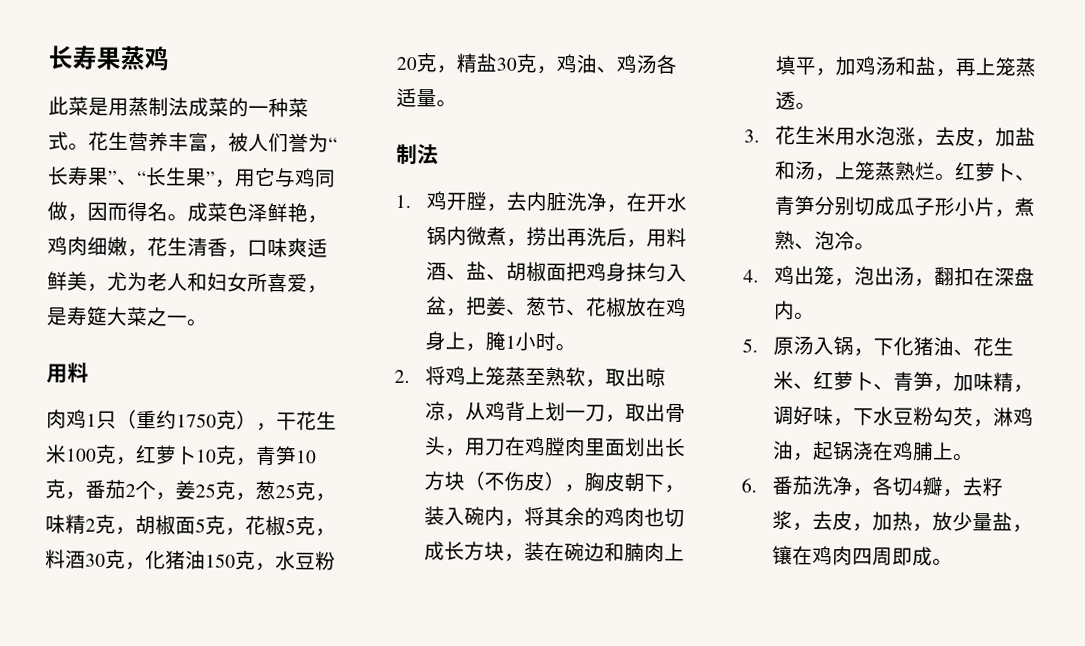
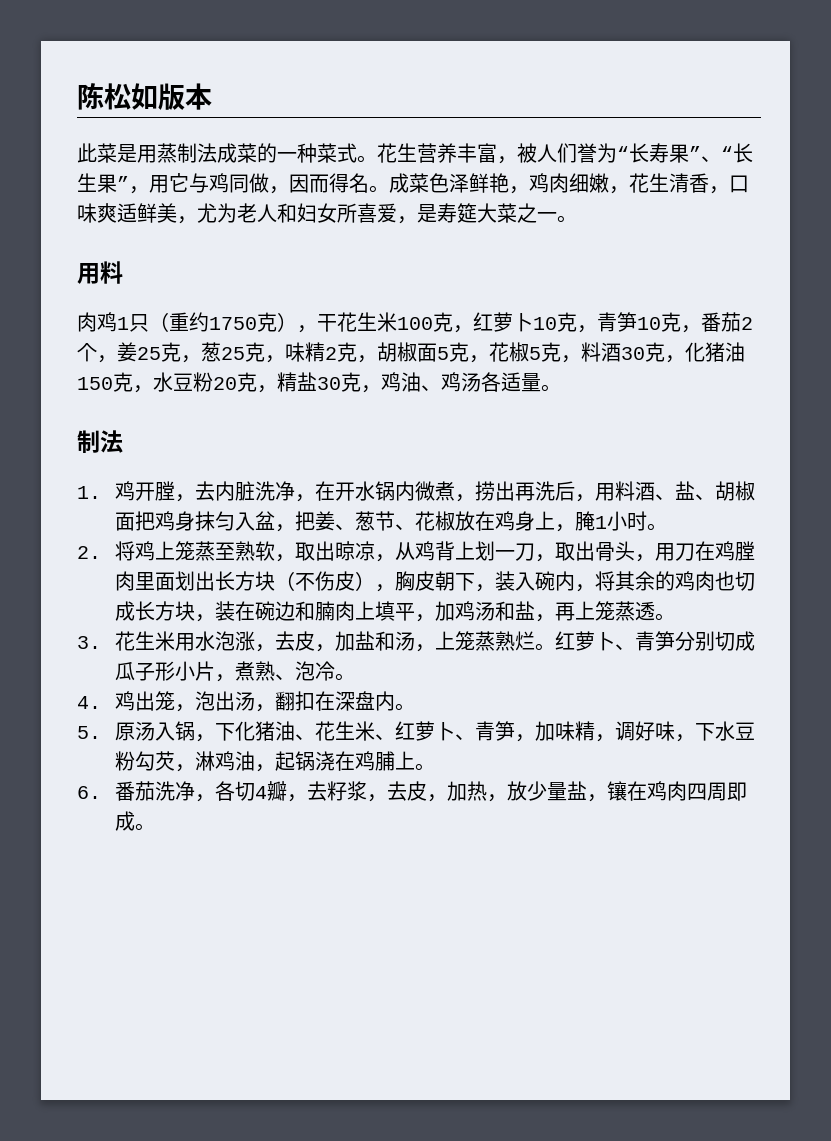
[48,45,170,72] 长寿果蒸鸡 -> [77,83,212,110] 陈松如版本

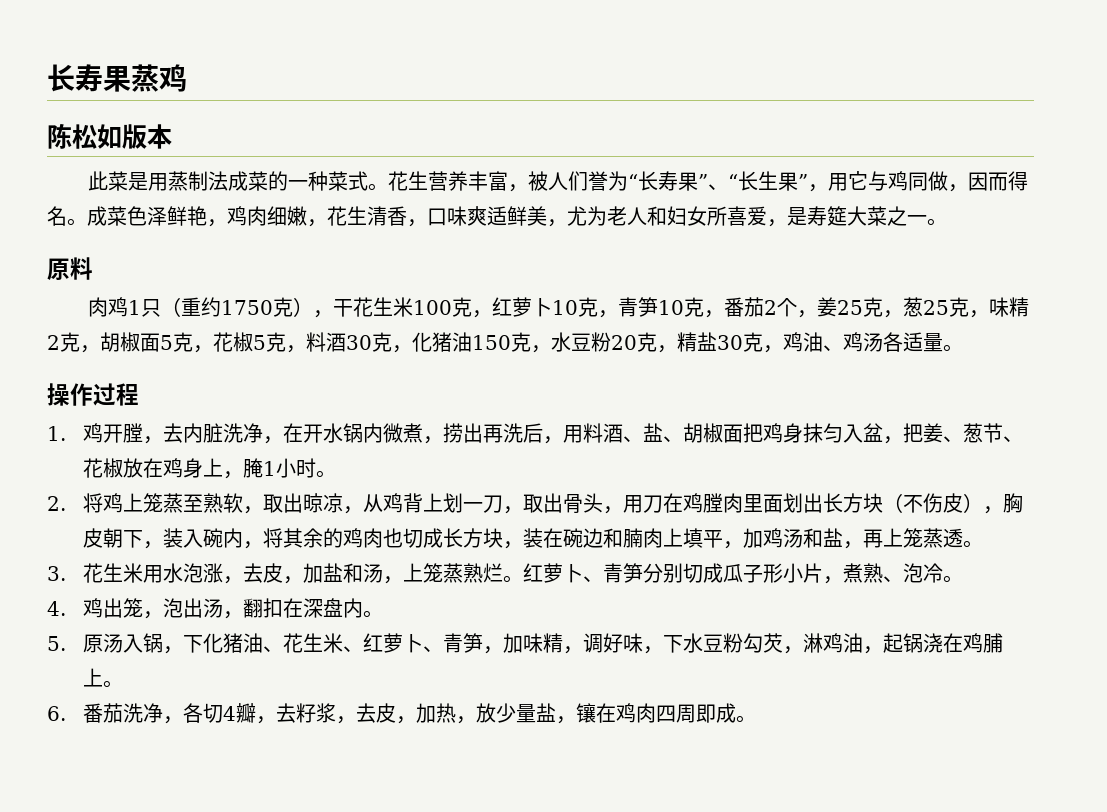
(77, 96) none -> [47,64,187,92] 长寿果蒸鸡 //
[77,263,100,284] 用 -> [47,258,70,280] 原
[77,430,123,453] 制法 -> [47,383,139,406] 操作过程

